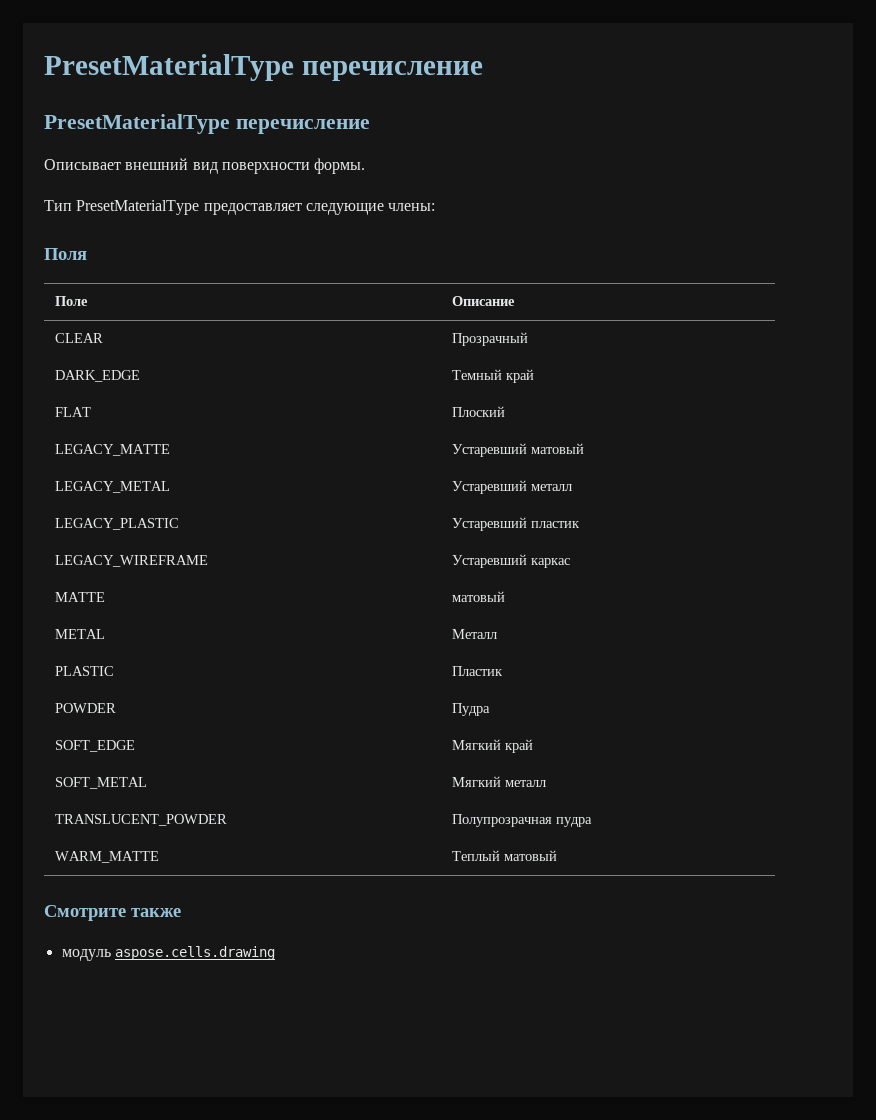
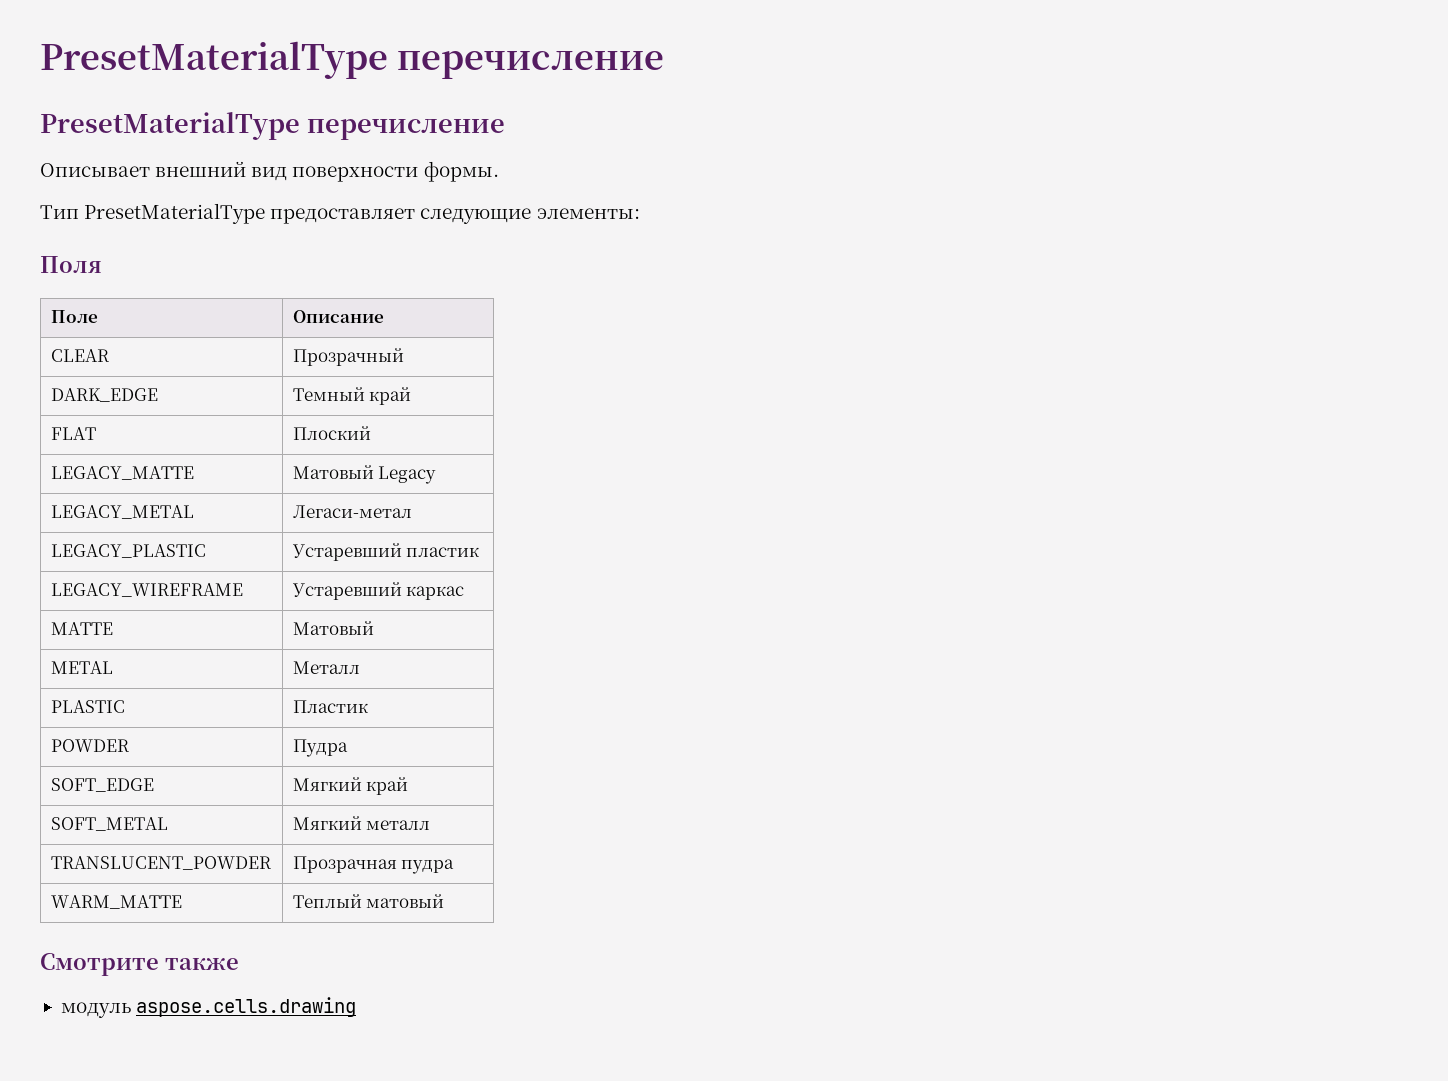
[388,203,436,211] члены: -> [536,208,640,219] элементы:
[451,443,584,457] Устаревший матовый -> [292,465,437,484] Матовый Legacy
[451,480,572,494] Устаревший металл -> [292,505,412,518] Легаси-метал
[451,591,505,602] матовый -> [292,621,374,635] Матовый
[451,814,552,827] Полупрозрачная -> [292,856,397,873] Прозрачная

